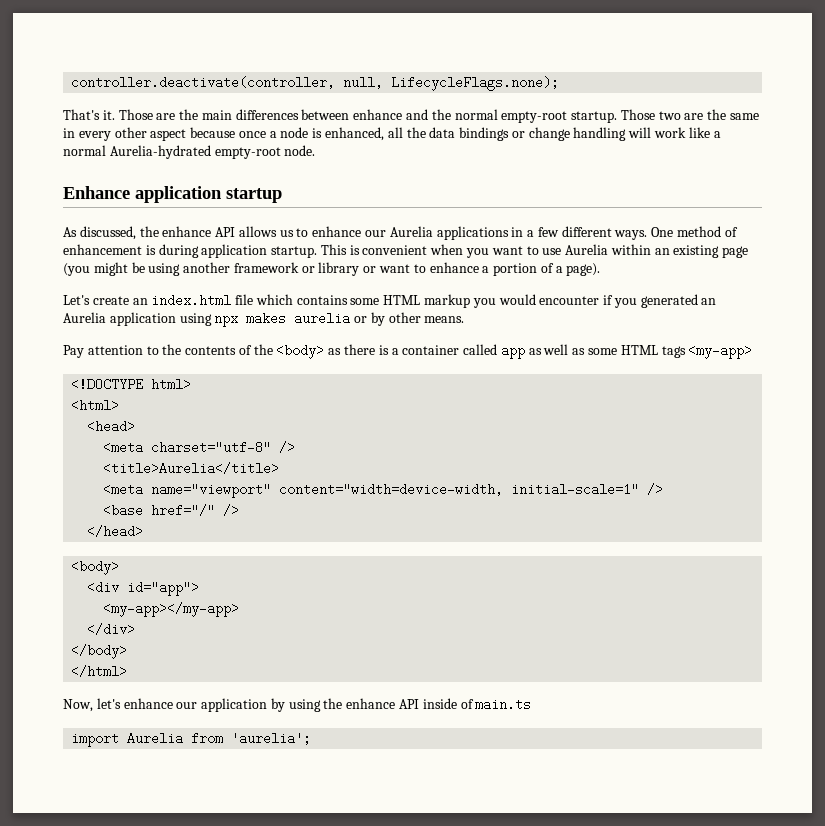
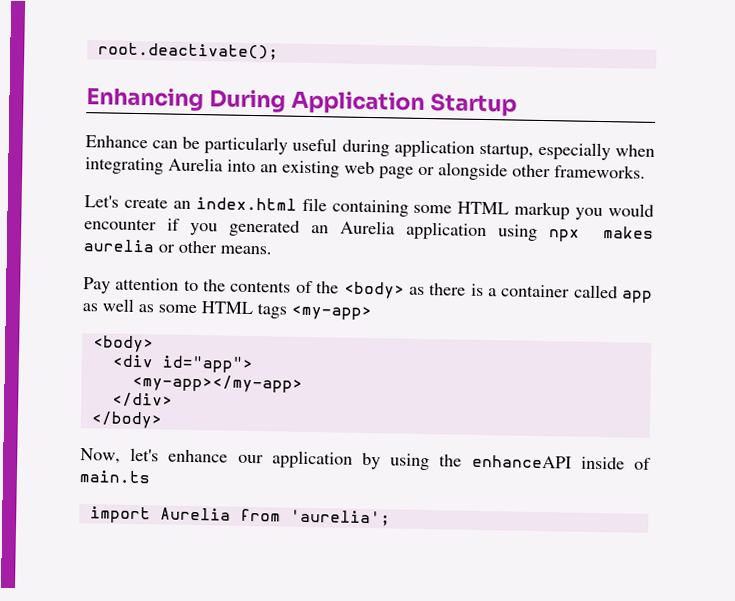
[71,76,560,91] [63,109,760,123] [63,127,721,141] [63,145,316,159] [63,186,282,203] [63,226,738,240] [63,244,749,258] [63,262,601,276] controller.deactivate(controller, null, LifecycleFlags.none); // That's it. Those are the main differences between enhance and the normal empty-root startup. Those two are the same in every other aspect because once a node is enhanced, all the data bindings or change handling will work like a normal Aurelia-hydrated empty-root node. // Enhance application startup // As discussed, the enhance API allows us to enhance our Aurelia applications in a few different ways. One method of enhancement is during application startup. This is convenient when you want to use Aurelia within an existing page (you might be using another framework or library or want to enhance a portion of a page). -> [97,42,279,61] [86,87,517,117] [85,135,655,161] [85,157,646,181] root.deactivate(); // Enhancing During Application Startup // Enhance can be particularly useful during application startup, especially when integrating Aurelia into an existing web page or alongside other frameworks.
[255,294,348,305] which contains -> [331,199,409,217] containing
[370,312,385,326] by -> (175, 248) none
[71,378,192,391] [71,399,120,412] [87,420,136,433] [103,441,296,454] [103,462,280,475] [103,483,664,498] [103,504,240,517] [87,525,144,538] // <!DOCTYPE html> // <html> // <head> // <meta charset="utf-8" /> // <title>Aurelia</title> // <meta name="viewport" content="width=device-width, initial-scale=1" /> // <base href="/" /> // </head> -> (372, 313) none
[71,665,128,678] // </html> -> (163, 420) none
[346,698,420,709] enhance API -> [471,454,572,469] enhanceAPI

